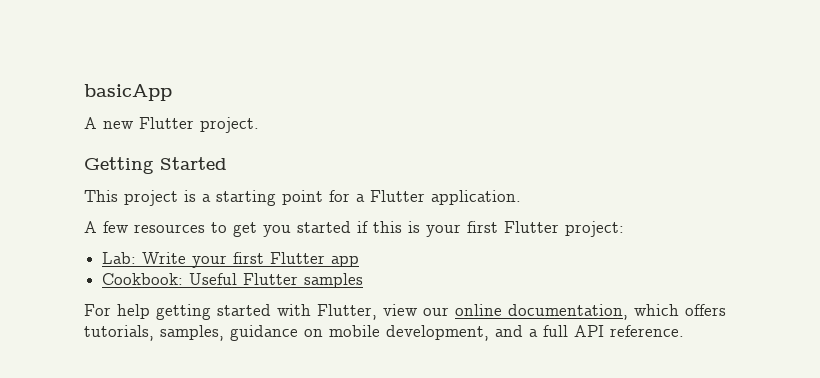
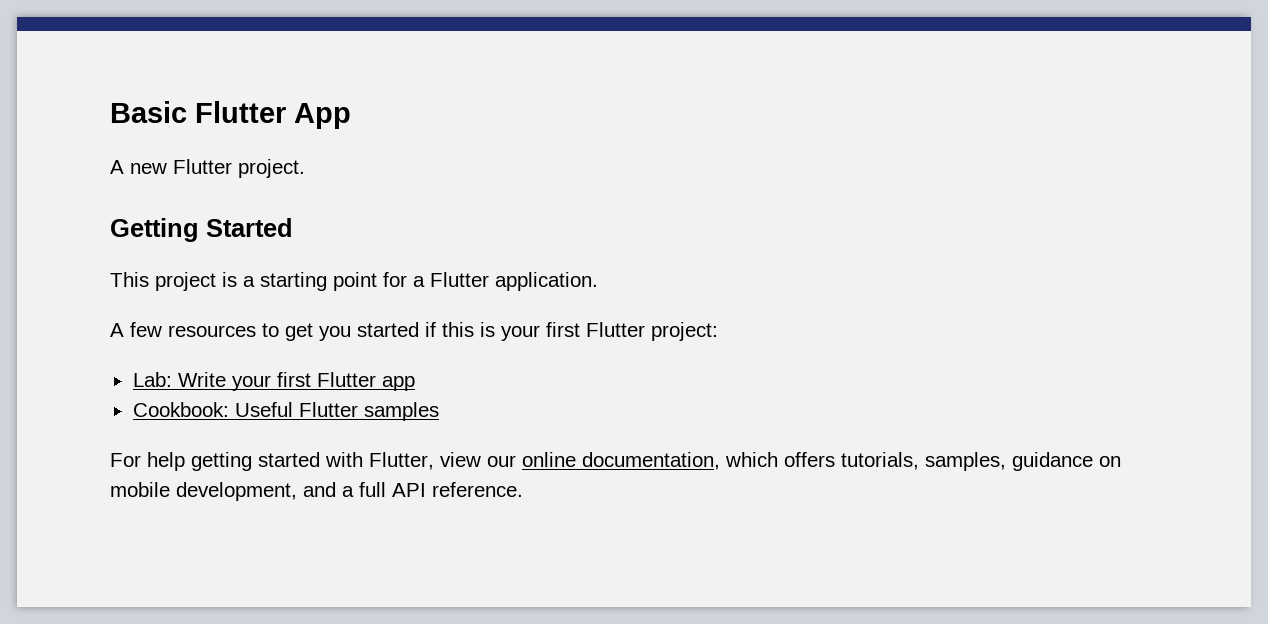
[84,84,172,101] basicApp -> [110,101,351,129] Basic Flutter App

